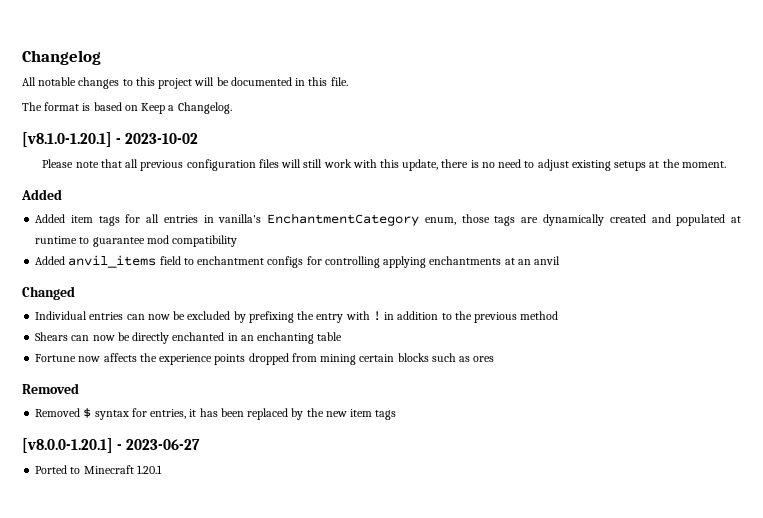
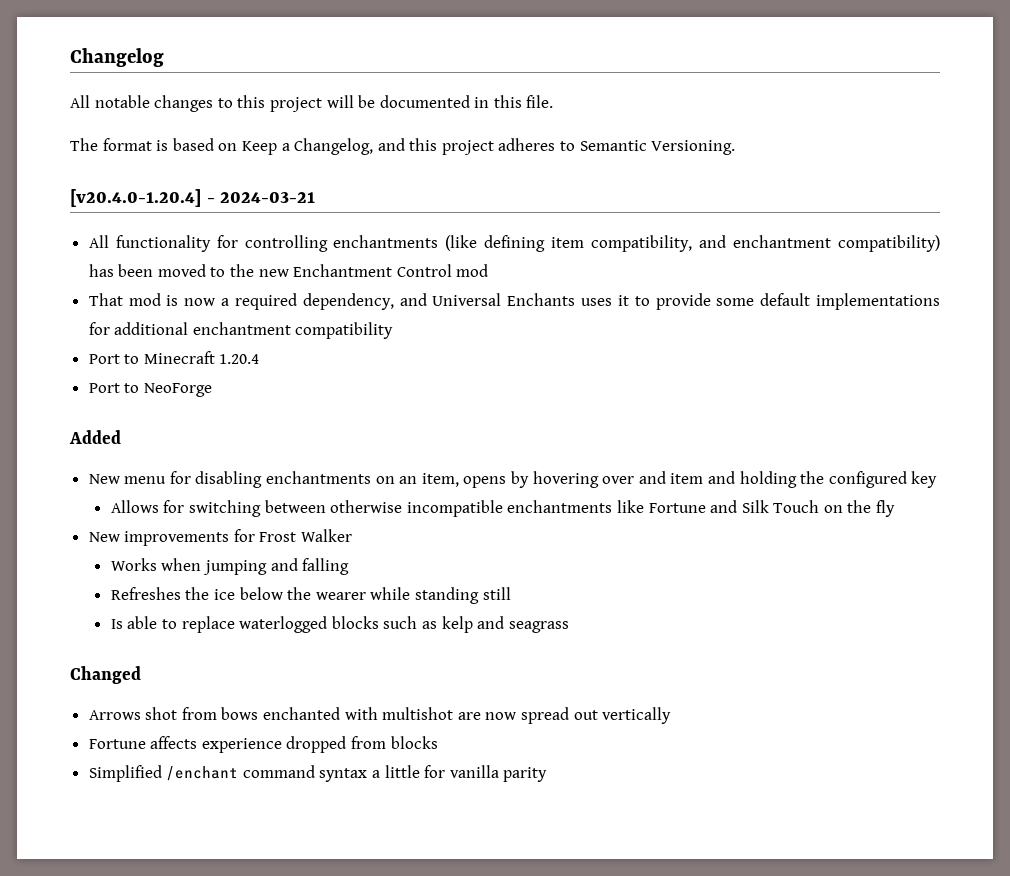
[177,102,232,114] [22,132,199,147] [42,159,726,171] [21,189,62,200] [35,213,741,226] [35,235,238,247] [35,255,561,268] [22,286,75,300] [35,311,559,323] [35,332,343,344] [35,353,495,365] [22,383,79,394] [35,408,397,420] [22,438,201,453] [35,465,162,474] Changelog. // [v8.1.0-1.20.1] - 2023-10-02 // Please note that all previous configuration files will still work with this update, there is no need to adjust existing setups at the moment. // Added // Added item tags for all entries in vanilla's EnchantmentCategory enum, those tags are dynamically created and populated at runtime to guarantee mod compatibility // Added anvil_items field to enchantment configs for controlling applying enchantments at an anvil // Changed // Individual entries can now be excluded by prefixing the entry with ! in addition to the previous method // Shears can now be directly enchanted in an enchanting table // Fortune now affects the experience points dropped from mining certain blocks such as ores // Removed // Removed $ syntax for entries, it has been replaced by the new item tags // [v8.0.0-1.20.1] - 2023-06-27 // Ported to Minecraft 1.20.1 -> [294,138,736,155] [70,189,316,207] [88,235,940,252] [88,264,489,277] [88,293,940,310] [88,322,394,339] [88,351,260,364] [88,383,212,397] [69,430,121,444] [88,471,938,488] [110,500,896,517] [88,529,353,546] [110,558,350,575] [110,587,511,604] [110,616,569,633] [70,666,141,684] [88,707,672,724] [88,736,438,753] [88,765,548,782] Changelog, and this project adheres to Semantic Versioning. // [v20.4.0-1.20.4] - 2024-03-21 // All functionality for controlling enchantments (like defining item compatibility, and enchantment compatibility) has been moved to the new Enchantment Control mod // That mod is now a required dependency, and Universal Enchants uses it to provide some default implementations for additional enchantment compatibility // Port to Minecraft 1.20.4 // Port to NeoForge // Added // New menu for disabling enchantments on an item, opens by hovering over and item and holding the configured key // Allows for switching between otherwise incompatible enchantments like Fortune and Silk Touch on the fly // New improvements for Frost Walker // Works when jumping and falling // Refreshes the ice below the wearer while standing still // Is able to replace waterlogged blocks such as kelp and seagrass // Changed // Arrows shot from bows enchanted with multishot are now spread out vertically // Fortune affects experience dropped from blocks // Simplified /enchant command syntax a little for vanilla parity

